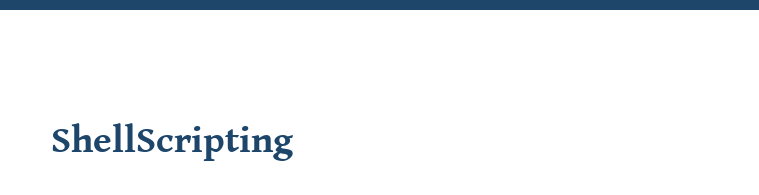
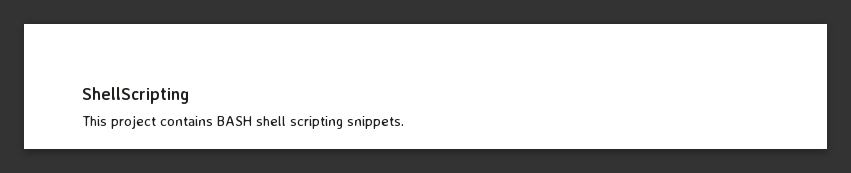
(294, 142) none -> [82,115,404,129] // This project contains BASH shell scripting snippets.

